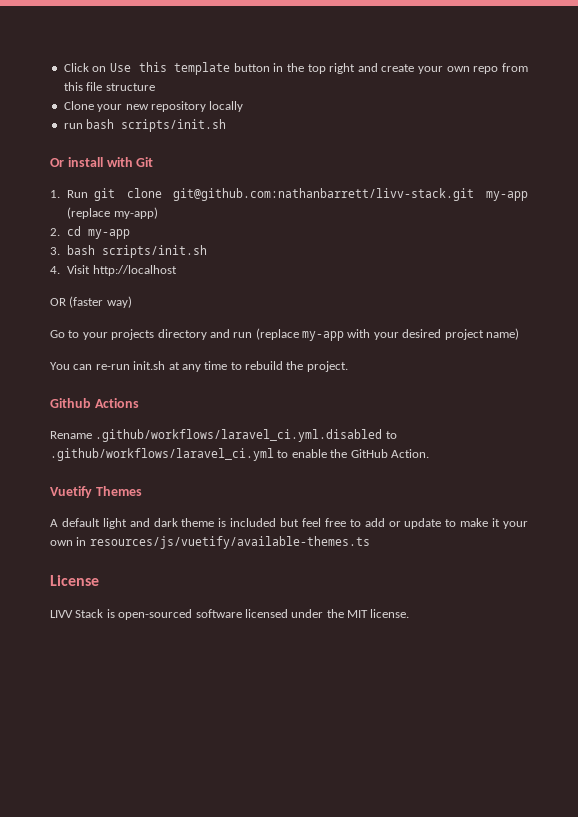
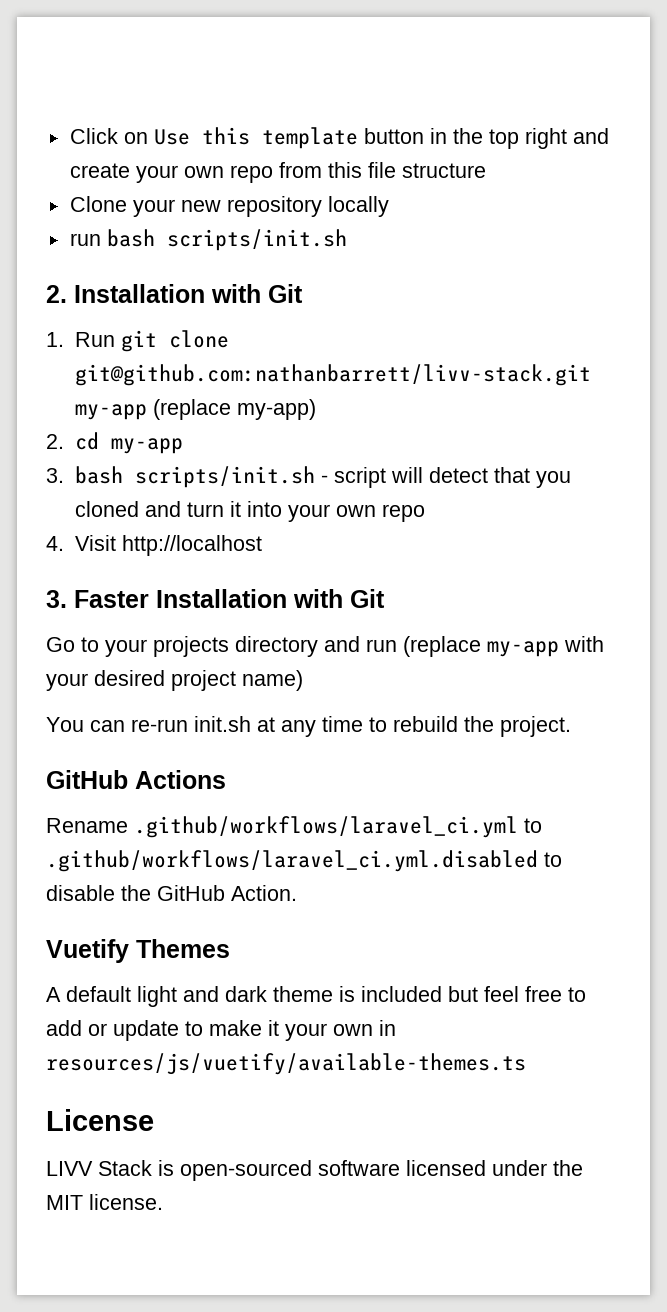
[50,157,103,167] Or install -> [46,284,205,303] 2. Installation
[50,265,177,276] [50,296,132,308] // 4. Visit http://localhost // OR (faster way) -> [320,467,571,488] [74,501,425,522] [46,535,262,556] [46,589,385,608] - script will detect that you cloned and turn it into your own repo // 4. Visit http://localhost // 3. Faster Installation with Git
[50,398,91,408] Github -> [46,770,128,789] GitHub
[95,429,397,442] [50,448,327,461] .github/workflows/laravel_ci.yml.disabled to .github/workflows/laravel_ci.yml to enable -> [134,816,542,838] [46,850,562,872] [46,885,115,901] .github/workflows/laravel_ci.yml to .github/workflows/laravel_ci.yml.disabled to disable

